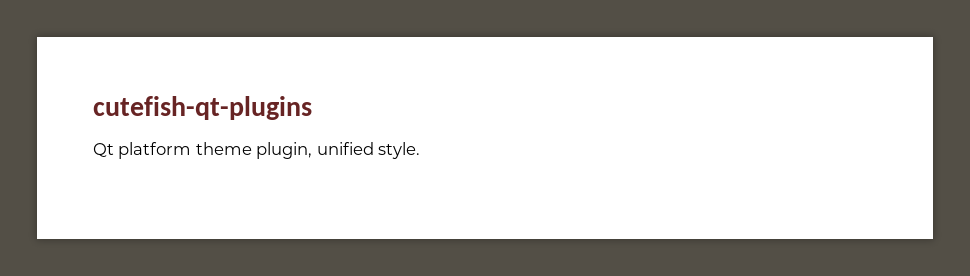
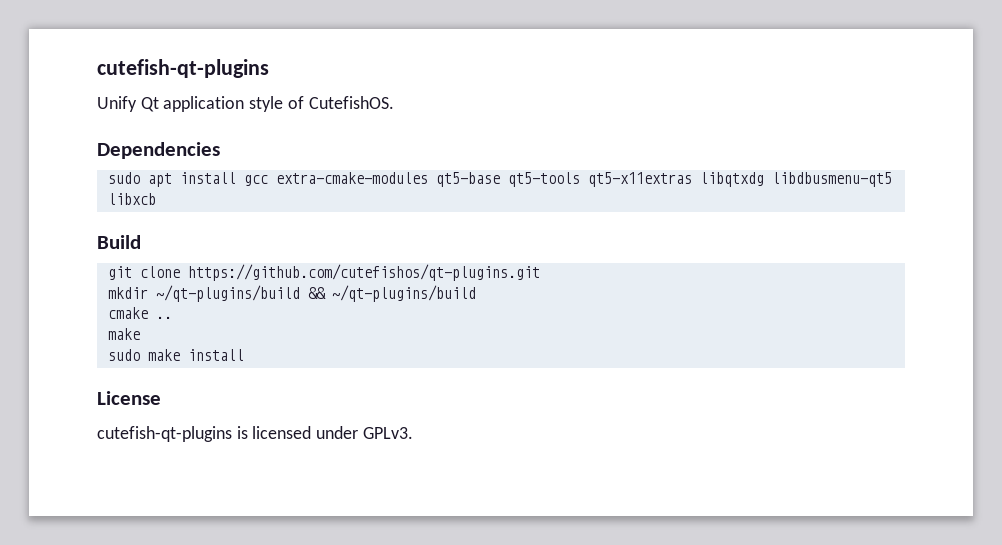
[93,142,421,159] Qt platform theme plugin, unified style. -> [97,96,394,112] [97,142,220,159] [107,172,892,187] [107,193,156,205] [97,235,141,249] [107,264,540,281] [107,285,476,302] [107,307,172,319] [107,328,140,340] [107,349,244,361] [97,391,161,405] [97,426,413,442] Unify Qt application style of CutefishOS. // Dependencies // sudo apt install gcc extra-cmake-modules qt5-base qt5-tools qt5-x11extras libqtxdg libdbusmenu-qt5 libxcb // Build // git clone https://github.com/cutefishos/qt-plugins.git // mkdir ~/qt-plugins/build && ~/qt-plugins/build // cmake .. // make // sudo make install // License // cutefish-qt-plugins is licensed under GPLv3.

